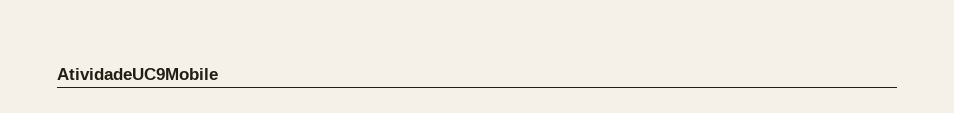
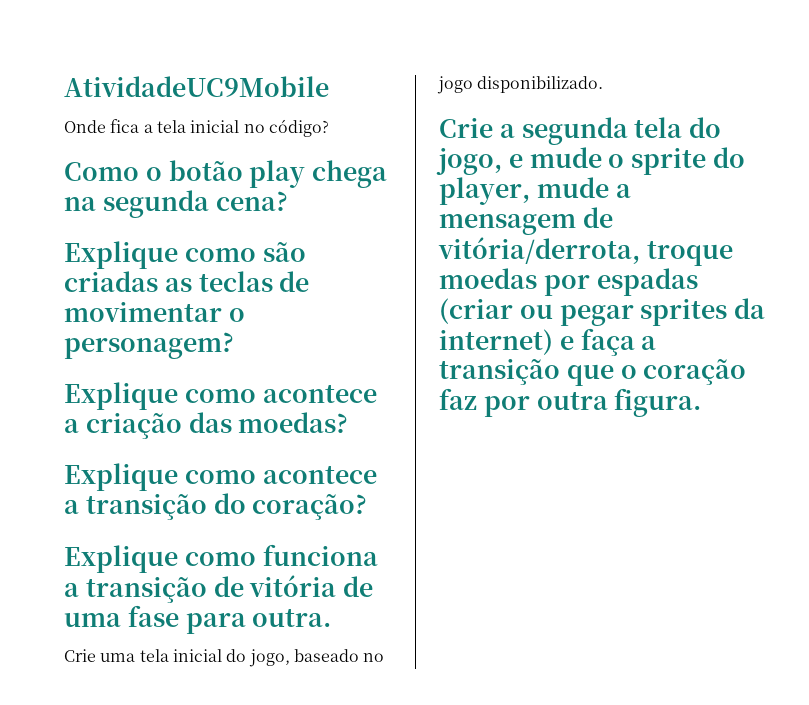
(218, 74) none -> [64,119,329,137] [64,160,387,188] [64,190,288,218] [64,241,306,269] [64,271,310,292] [64,302,245,322] [64,332,234,359] [64,382,377,410] [64,412,349,439] [64,463,377,491] [64,493,368,520] [64,544,378,573] [64,575,373,603] [64,605,332,634] [64,649,385,667] [437,76,604,94] [439,117,721,145] [436,147,745,175] [439,177,631,205] [439,207,613,235] [438,237,733,266] [439,268,698,296] [439,298,765,326] [439,328,657,356] [439,359,747,386] [439,388,702,417] // Onde fica a tela inicial no código? // Como o botão play chega na segunda cena? // Explique como são criadas as teclas de movimentar o personagem? // Explique como acontece a criação das moedas? // Explique como acontece a transição do coração? // Explique como funciona a transição de vitória de uma fase para outra. // Crie uma tela inicial do jogo, baseado no jogo disponibilizado. // Crie a segunda tela do jogo, e mude o sprite do player, mude a mensagem de vitória/derrota, troque moedas por espadas (criar ou pegar sprites da internet) e faça a transição que o coração faz por outra figura.

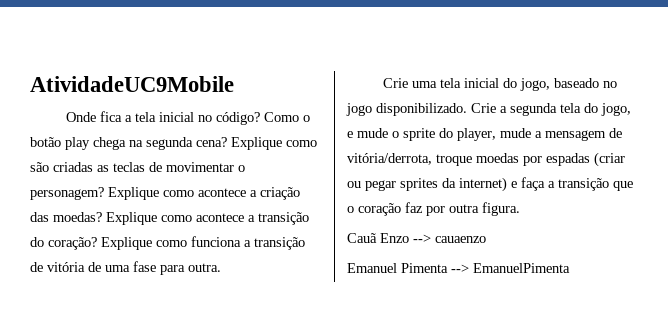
(329, 128) // -> (260, 118) none
(288, 201) // -> (227, 142) none
(234, 345) // -> (104, 193) none
(349, 422) // -> (102, 217) none
(368, 507) // -> (97, 243) none
(604, 84) // -> (467, 109) none
(702, 402) none -> [347,233,486,243] [347,263,570,273] // Cauã Enzo --> cauaenzo // Emanuel Pimenta --> EmanuelPimenta

